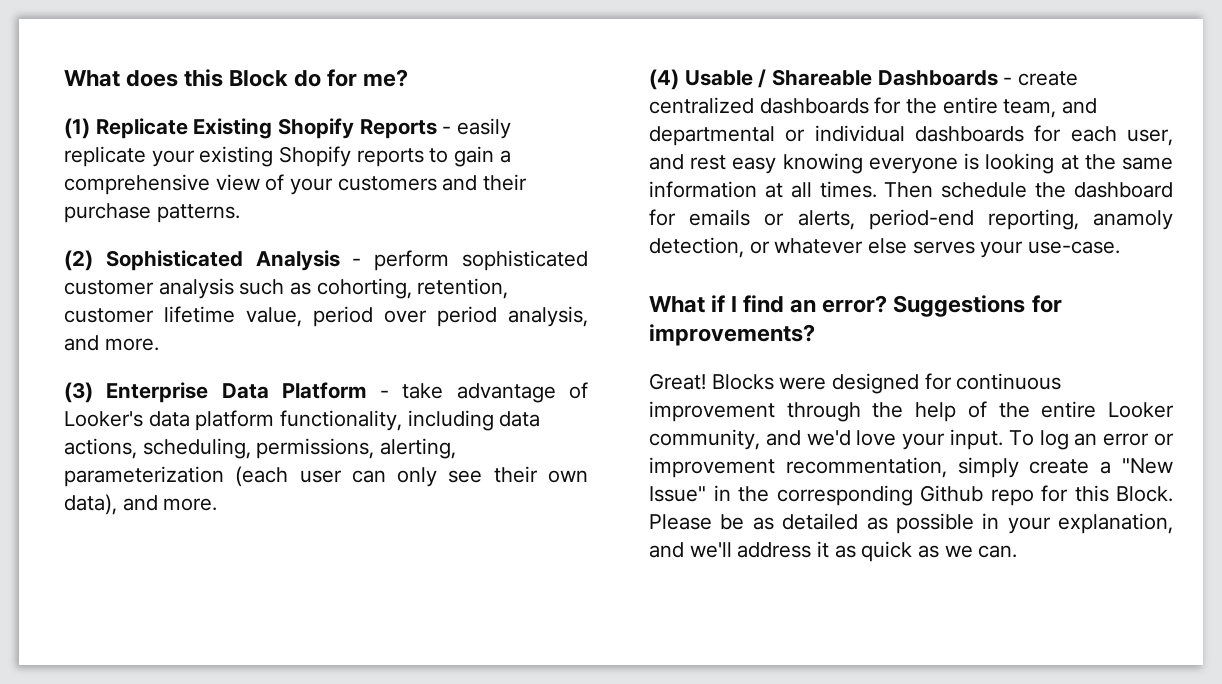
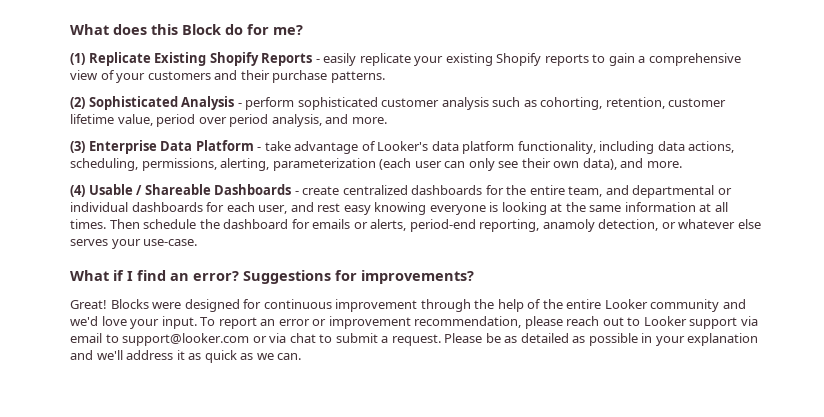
[649,429,760,450] community, -> [650,299,720,312] community
[1039,430,1069,450] log -> [218,317,257,329] report
[785,457,1173,478] [649,485,1173,506] recommentation, simply create a "New Issue" in the corresponding Github repo for this Block. -> [414,316,758,329] [70,333,441,346] recommendation, please reach out to Looker support via email to support@looker.com or via chat to submit a request.
[1058,513,1173,534] explanation, -> [687,333,759,346] explanation

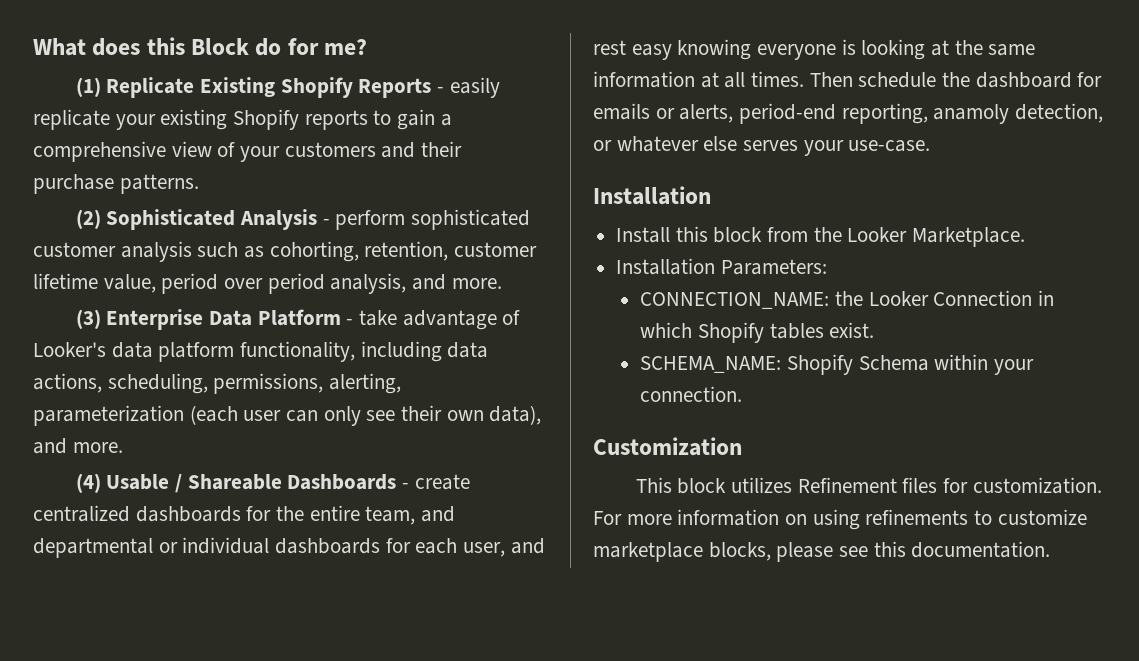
[70,270,474,284] [70,299,746,312] [70,316,758,329] [70,333,759,346] [70,350,302,363] What if I find an error? Suggestions for improvements? // Great! Blocks were designed for continuous improvement through the help of the entire Looker community and we'd love your input. To report an error or improvement recommendation, please reach out to Looker support via email to support@looker.com or via chat to submit a request. Please be as detailed as possible in your explanation and we'll address it as quick as we can. -> [593,186,711,205] [616,226,1026,247] [616,258,827,275] [640,290,1054,309] [640,322,875,343] [640,354,1034,375] [640,386,743,402] [593,437,742,456] [635,477,1102,494] [593,509,1087,530] [593,541,1051,562] Installation // Install this block from the Looker Marketplace. // Installation Parameters: // CONNECTION_NAME: the Looker Connection in which Shopify tables exist. // SCHEMA_NAME: Shopify Schema within your connection. // Customization // This block utilizes Refinement files for customization. For more information on using refinements to customize marketplace blocks, please see this documentation.

